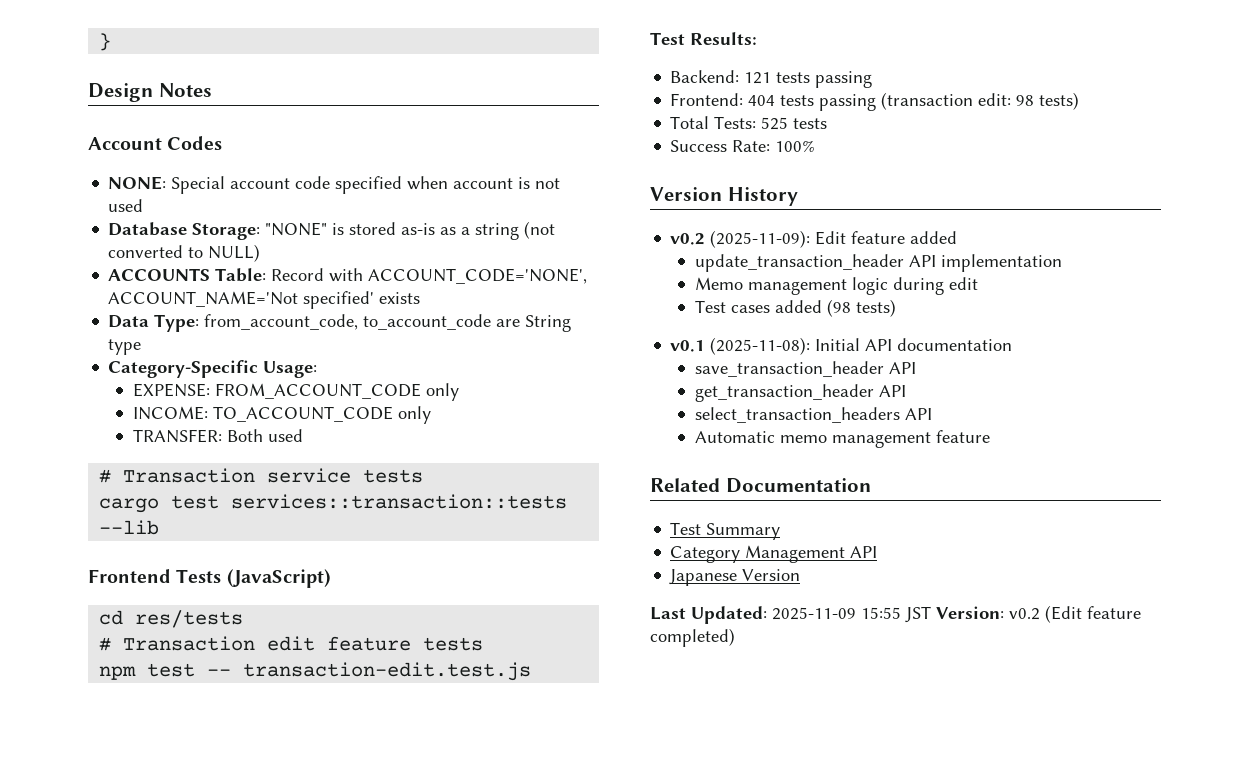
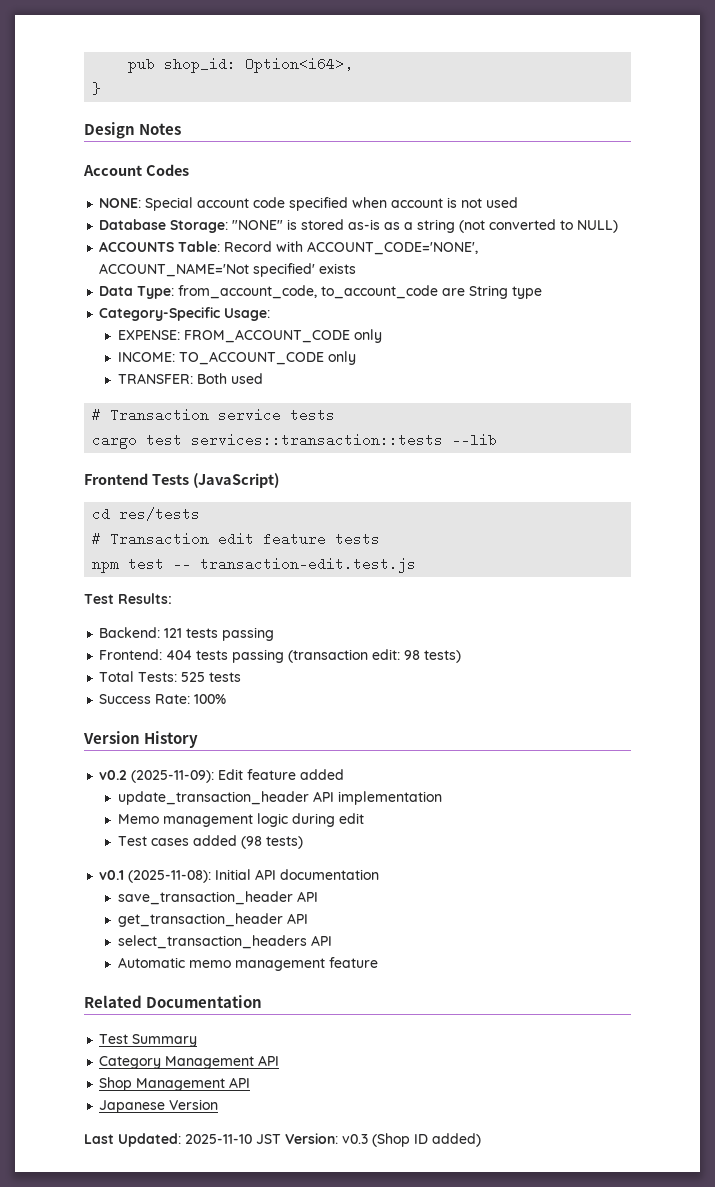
(99, 42) none -> [128,57,354,73] pub shop_id: Option<i64>, //
(878, 552) none -> [99,1077,251,1091] // Shop Management API
[772,605,1141,623] [650,628,735,647] 2025-11-09 15:55 JST Version: v0.2 (Edit feature completed) -> [185,1133,481,1147] 2025-11-10 JST Version: v0.3 (Shop ID added)

